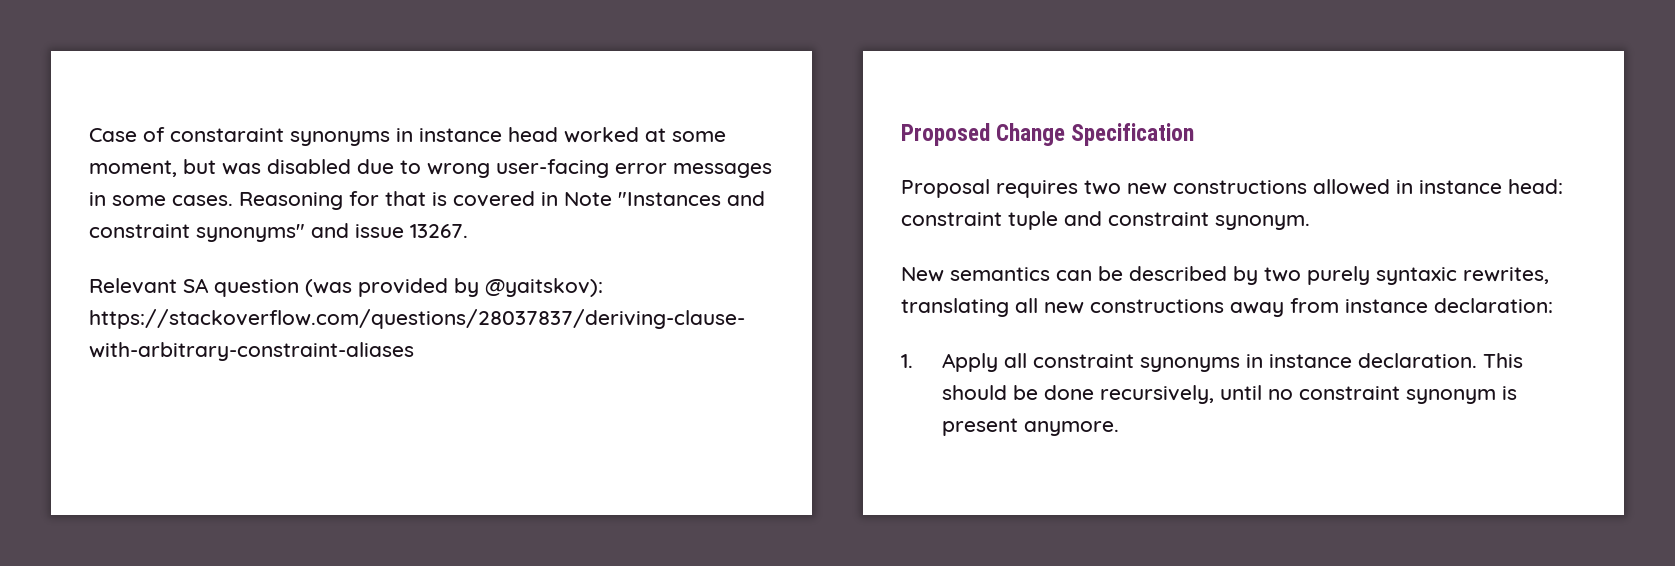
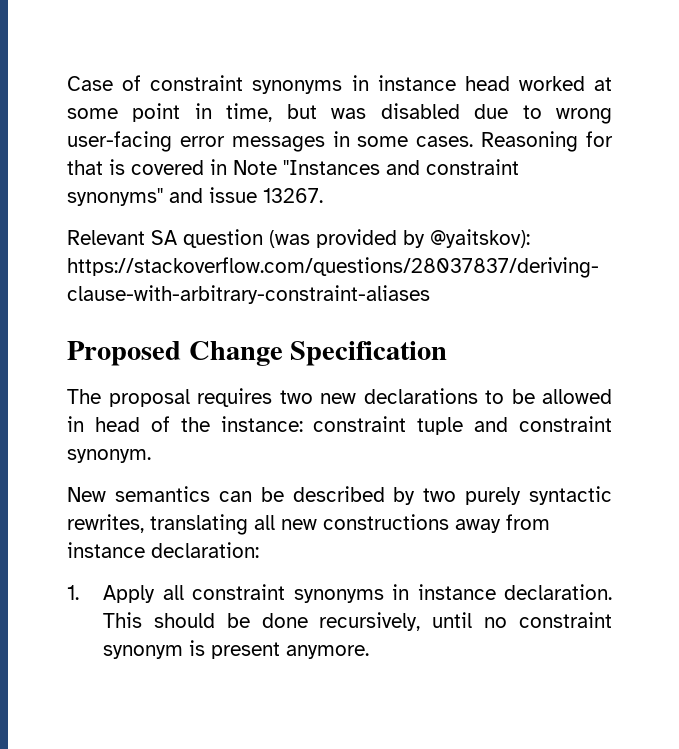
[170,128,284,142] constaraint -> [150,75,244,91] constraint
[89,160,177,177] moment, -> [132,103,273,122] point in time,
[901,179,990,198] Proposal -> [67,389,190,407] The proposal
[1173,179,1563,195] constructions allowed in instance head: -> [363,388,612,404] [67,416,303,432] declarations to be allowed in head of the instance:
[1376,267,1457,285] syntaxic -> [529,486,612,505] syntactic

